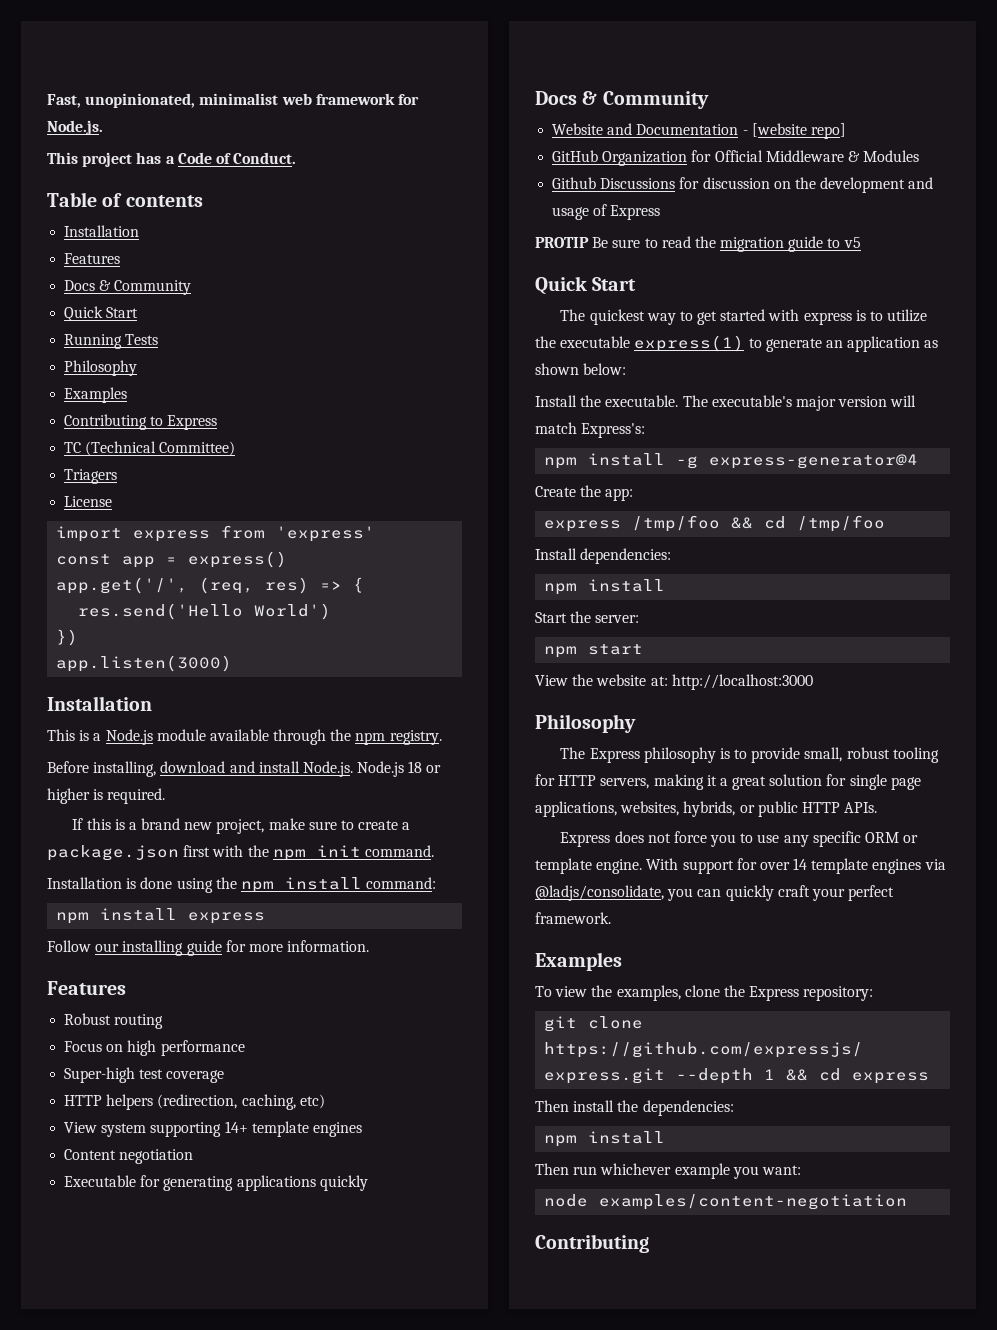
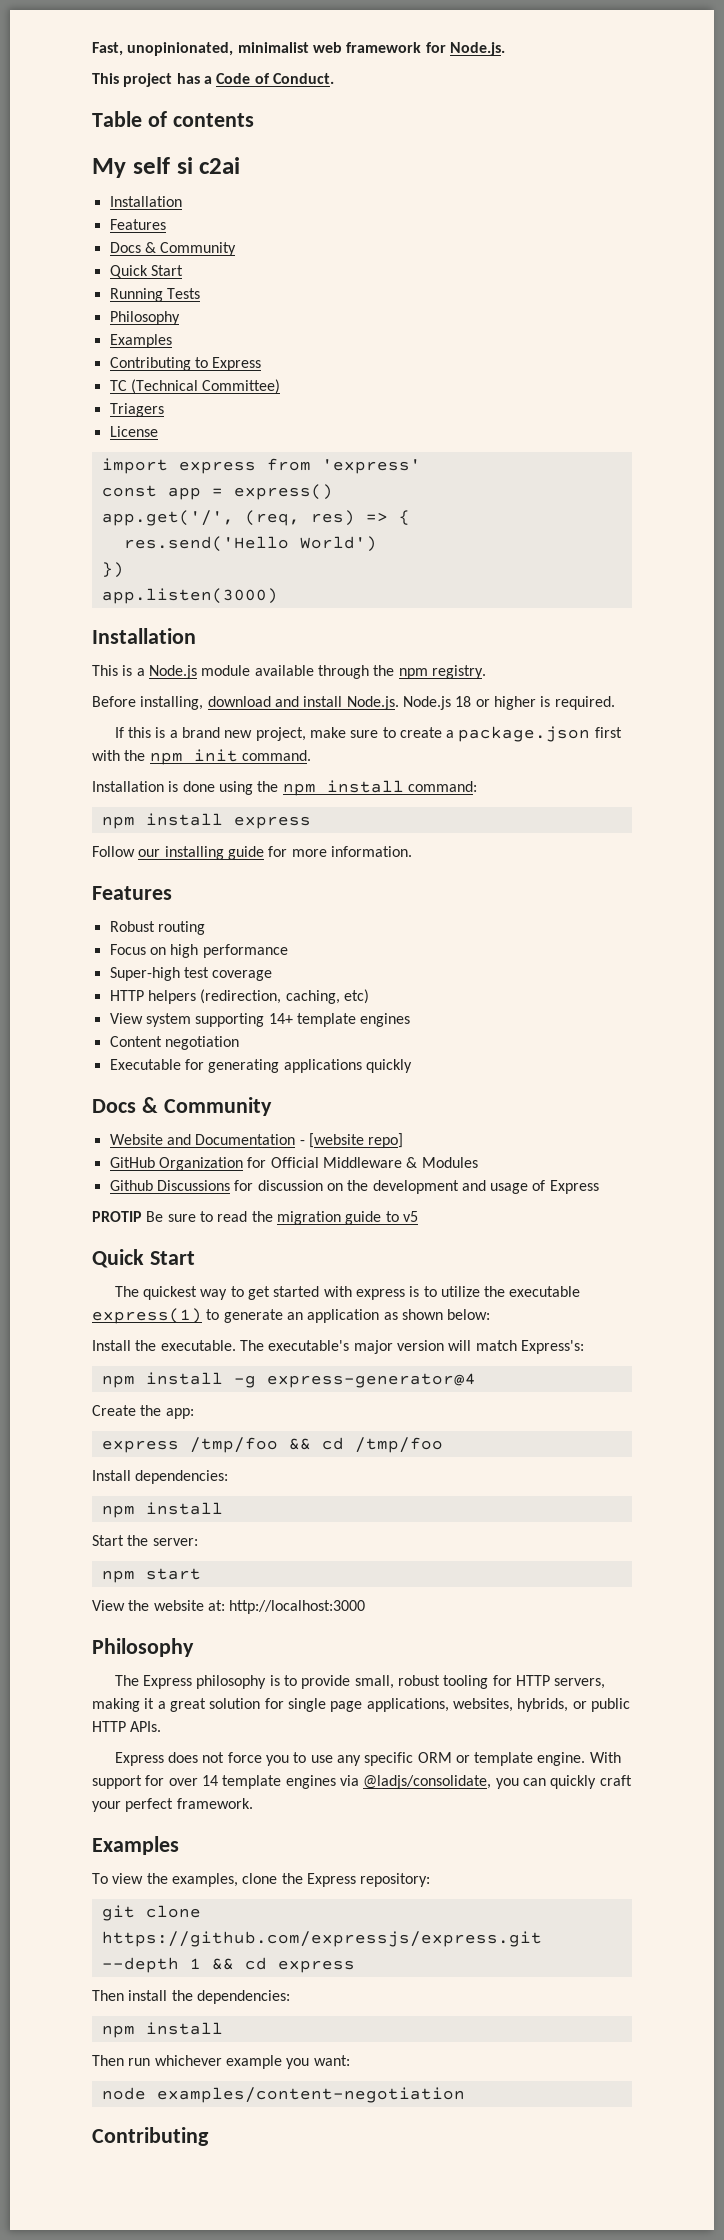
(203, 201) none -> [92,157,241,178] // My self si c2ai

